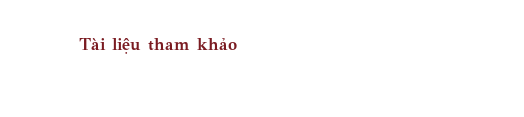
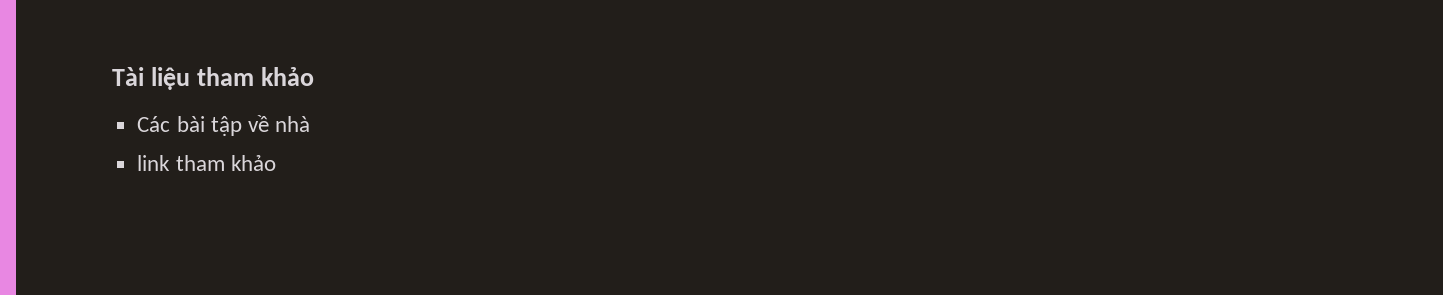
(237, 44) none -> [137,115,311,136] [137,155,276,171] // Các bài tập về nhà // link tham khảo

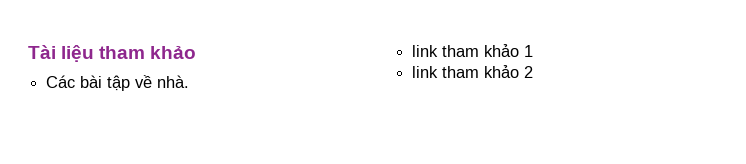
[275,116,311,132] [137,155,276,171] nhà // link tham khảo -> [157,75,190,88] [412,44,534,57] [412,65,534,78] nhà. // link tham khảo 1 // link tham khảo 2

